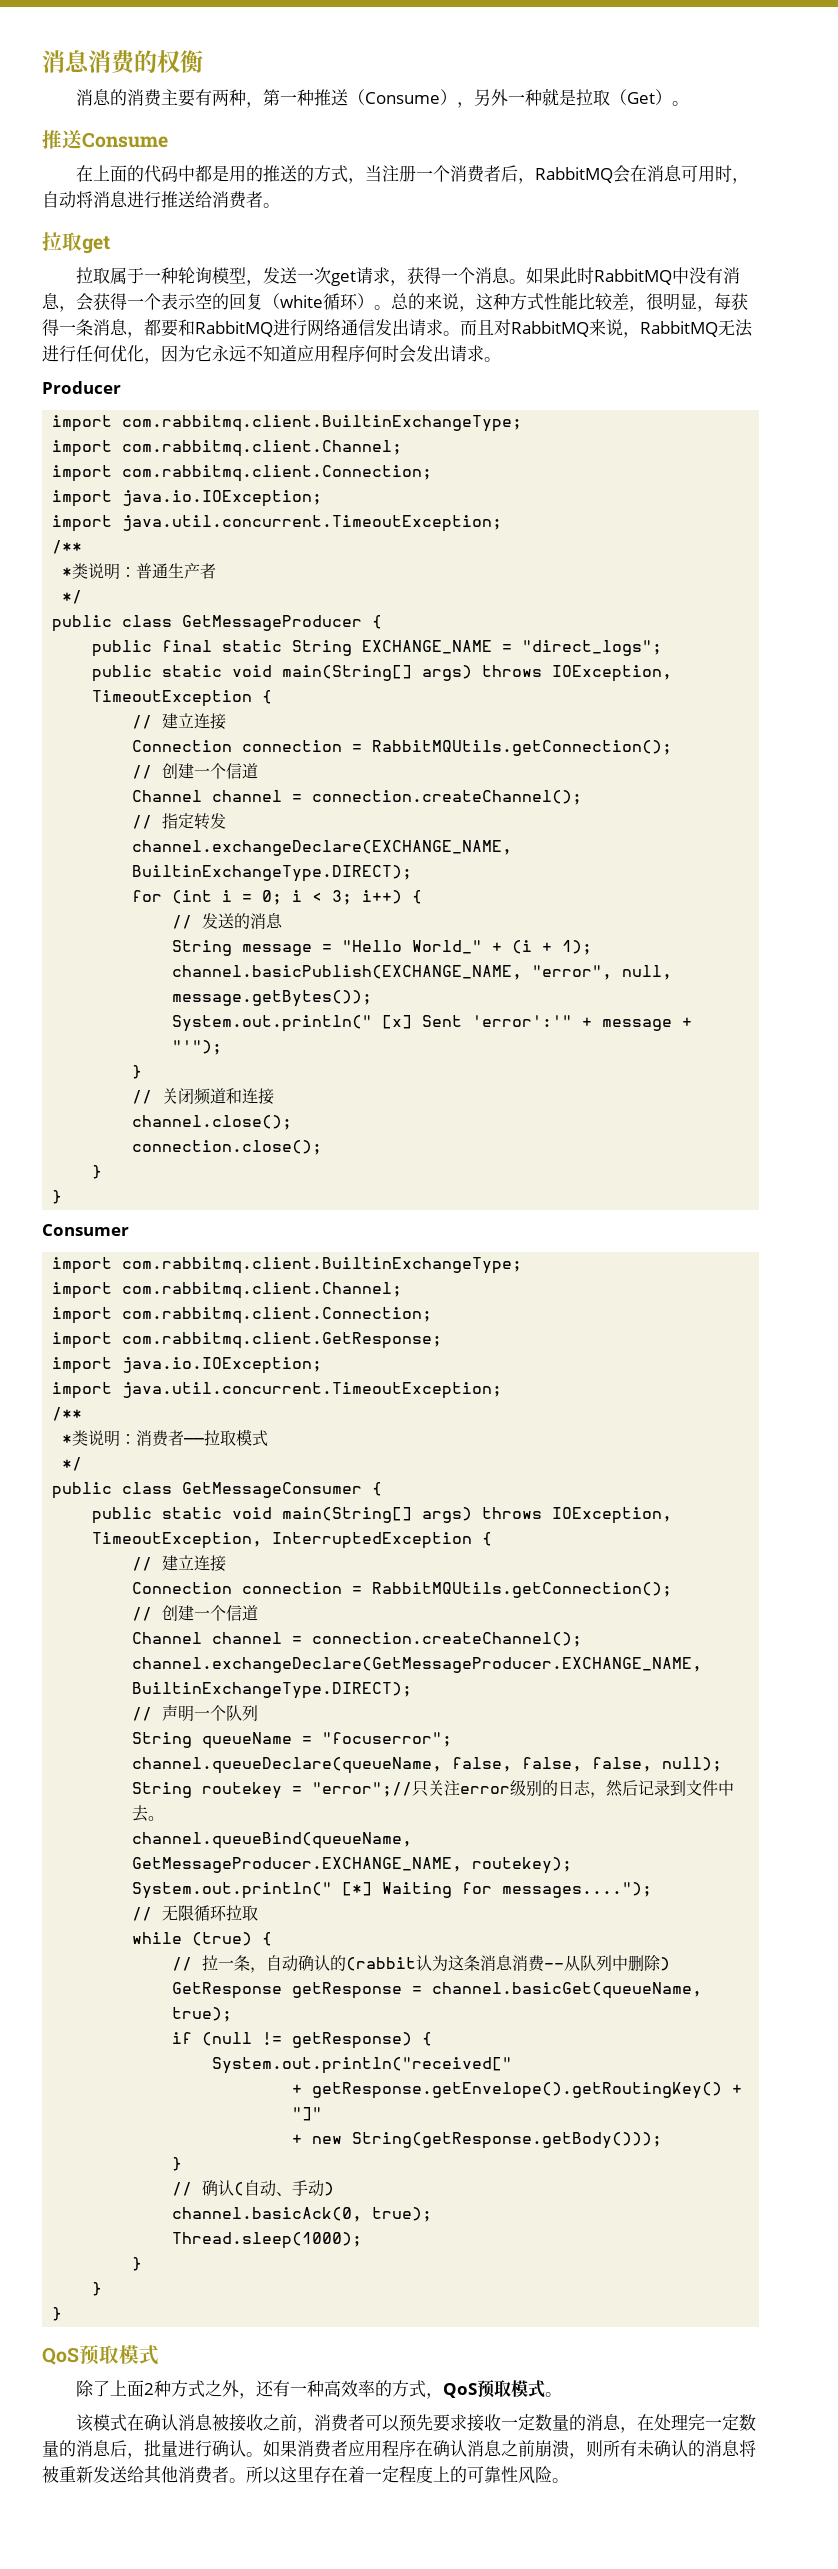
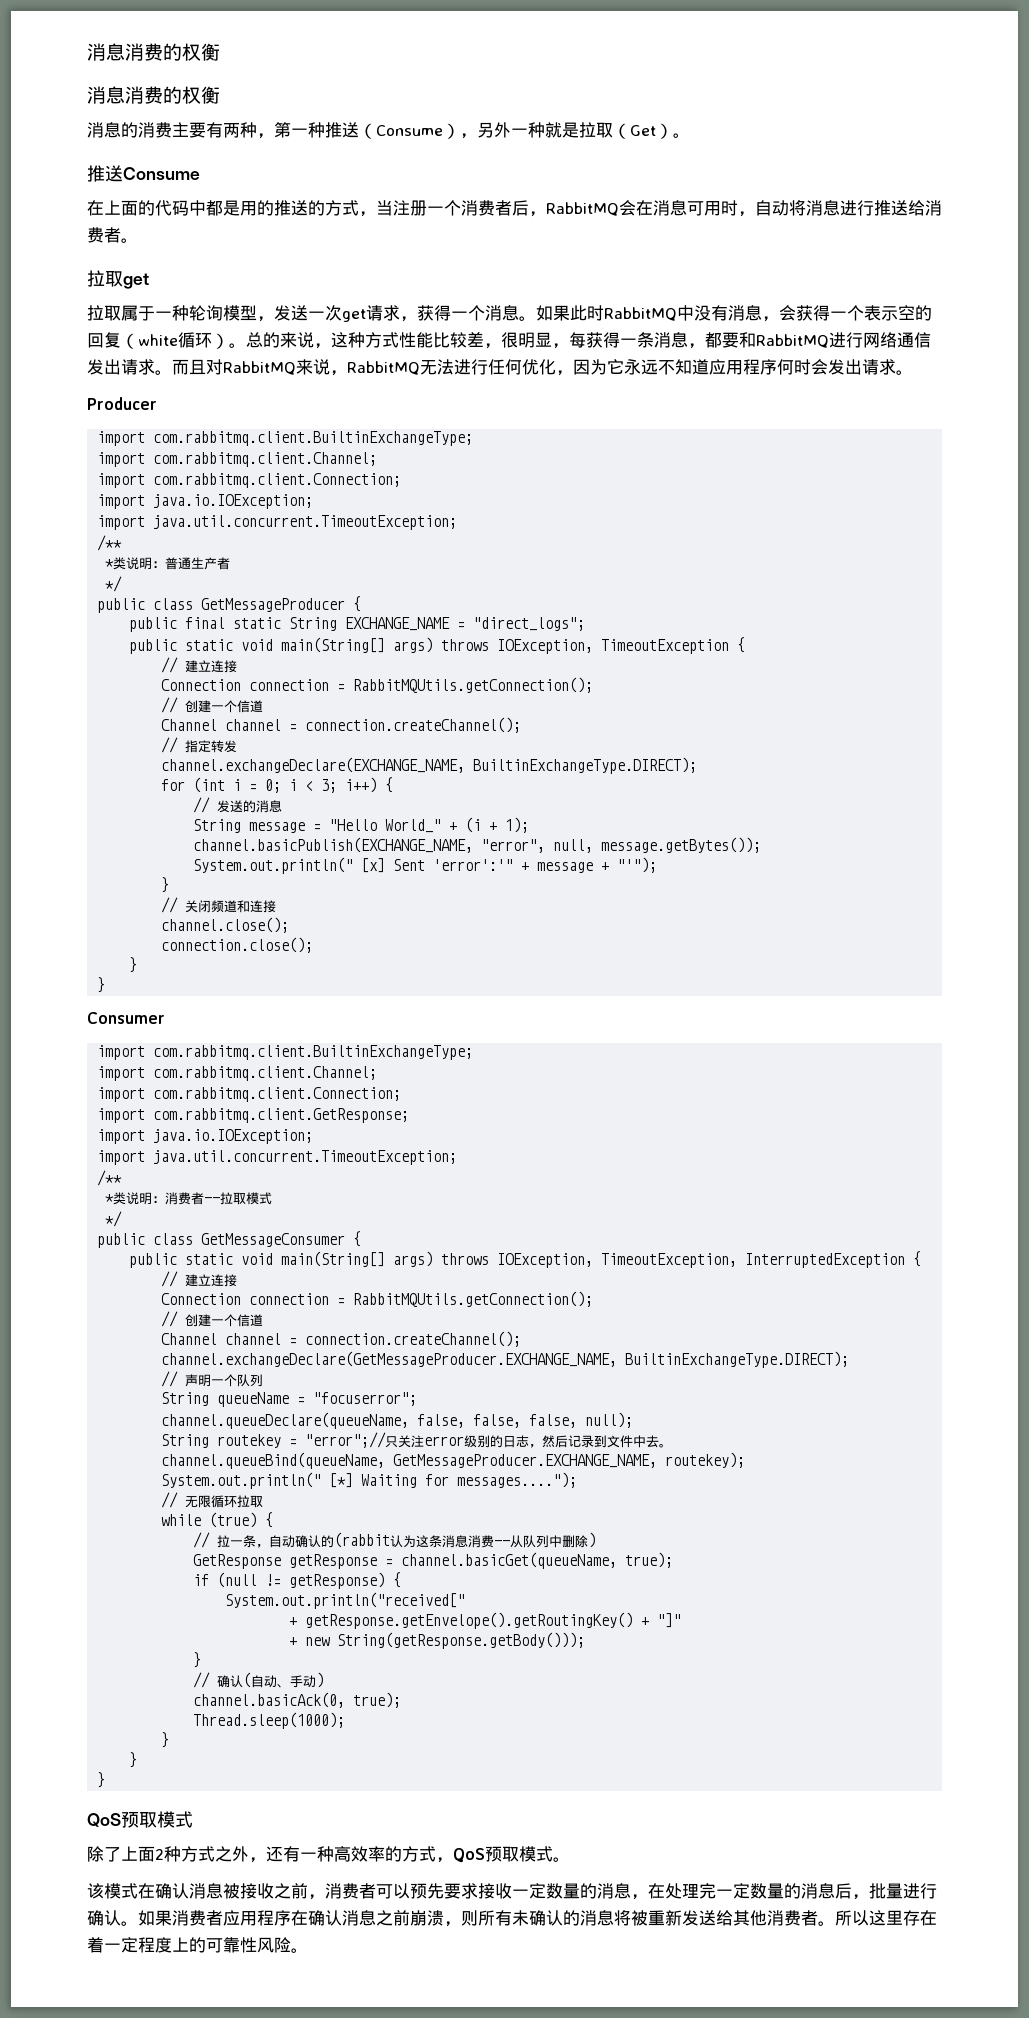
[42,50,203,74] 消息消费的权衡 -> [87,43,220,61] [87,86,220,104] 消息消费的权衡 // 消息消费的权衡

